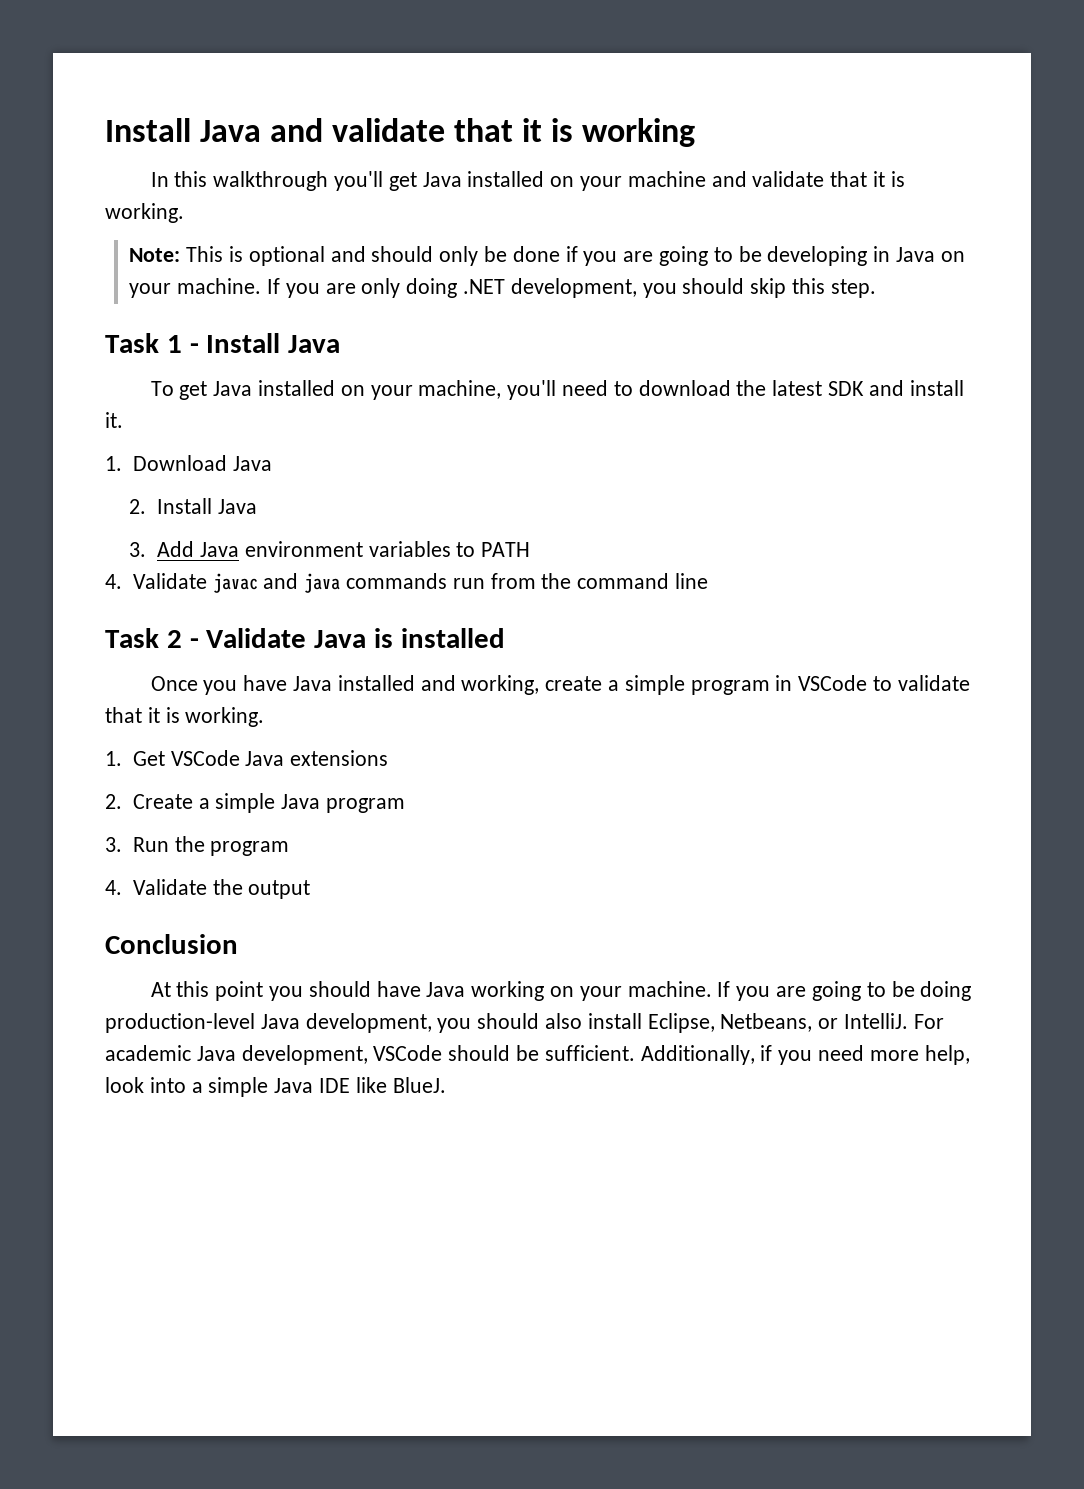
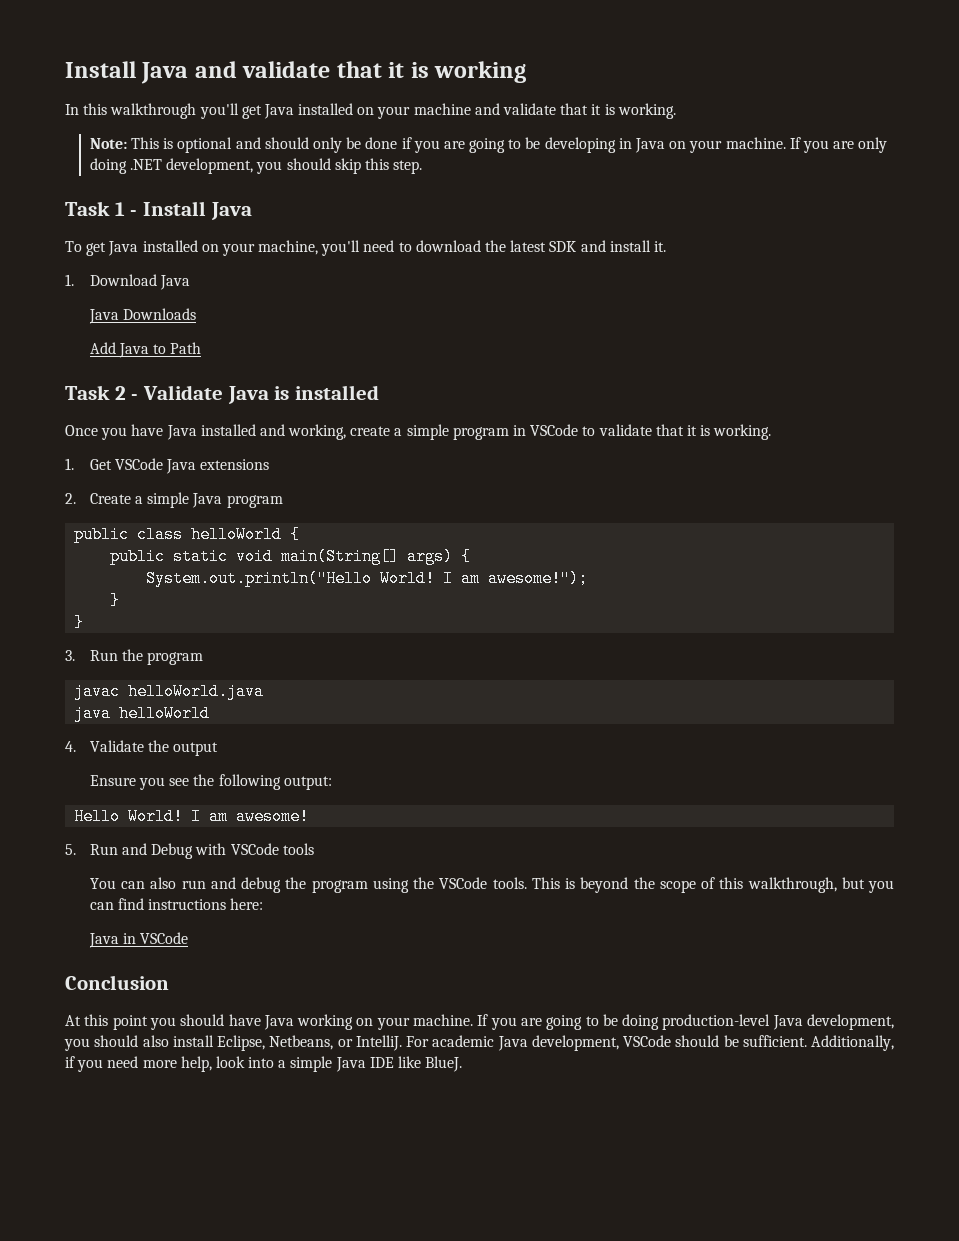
[129,498,257,514] [129,542,147,557] 2. Install Java // 3. -> [88,308,197,324] Java Downloads //
[244,541,531,557] [105,573,708,593] environment variables to PATH // 4. Validate javac and java commands run from the command line -> [153,342,202,354] to Path
(405, 805) none -> [74,526,301,543] [110,548,472,565] [146,570,589,587] [110,592,121,609] [74,614,85,631] // public class helloWorld { // public static void main(String[] args) { // System.out.println("Hello World! I am awesome!"); // } // }
(290, 848) none -> [74,683,265,700] [74,705,211,722] // javac helloWorld.java // java helloWorld
(311, 889) none -> [89,774,332,790] [74,808,310,825] [65,843,314,859] [89,877,894,893] [89,898,264,910] [88,932,189,948] // Ensure you see the following output: // Hello World! I am awesome! // 5. Run and Debug with VSCode tools // You can also run and debug the program using the VSCode tools. This is beyond the scope of this walkthrough, but you can find instructions here: // Java in VSCode

